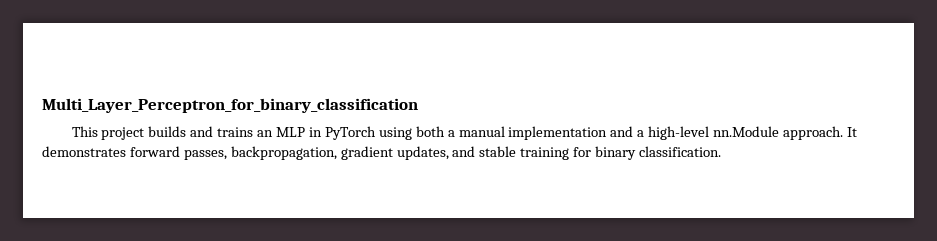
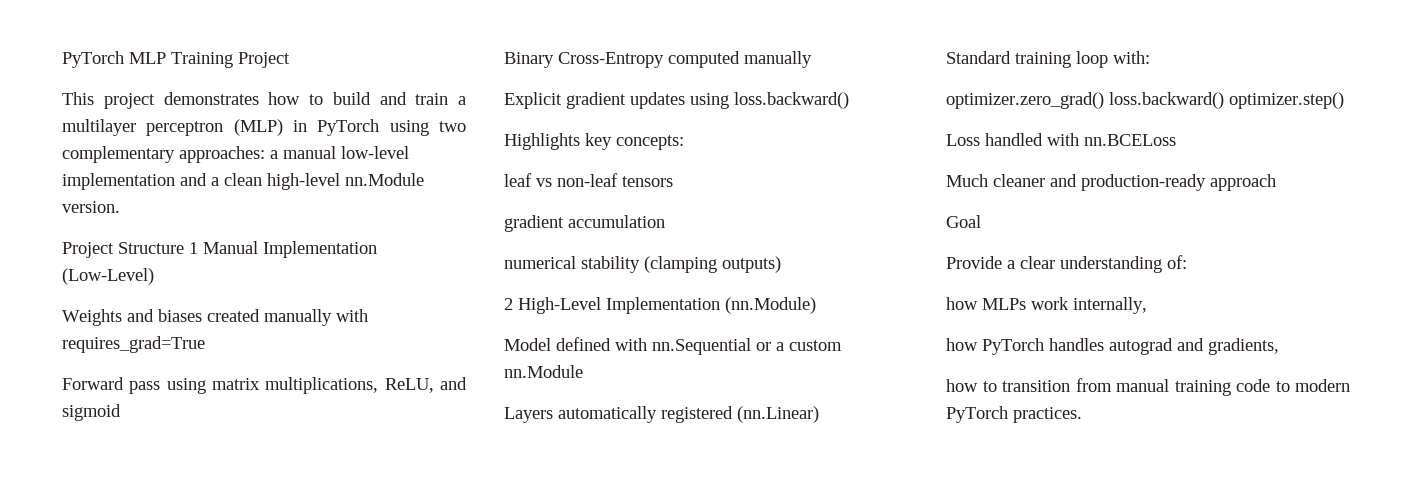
[42,98,418,113] [71,126,445,140] Multi_Layer_Perceptron_for_binary_classification // This project builds and trains an MLP in PyTorch using both -> [62,51,290,68] [62,92,466,109] [62,119,466,136] [62,146,265,163] PyTorch MLP Training Project // This project demonstrates how to build and train a multilayer perceptron (MLP) in PyTorch using two complementary approaches:
(505, 131) none -> [341,146,409,159] low-level
(645, 133) none -> [224,173,262,186] clean
[782,126,857,140] [42,146,722,160] approach. It demonstrates forward passes, backpropagation, gradient updates, and stable training for binary classification. -> [62,201,120,213] [62,241,377,258] [62,268,154,285] [62,309,368,326] [62,336,205,353] [62,377,467,394] [62,404,121,421] [504,51,812,68] [504,92,849,109] [504,133,684,150] [504,173,673,187] [504,215,665,232] [504,256,781,273] [504,297,816,314] [504,337,842,355] [504,365,583,378] [504,406,819,423] [946,51,1150,68] [946,92,1344,109] [946,133,1176,146] [946,174,1276,191] [946,215,981,228] [946,255,1187,273] [946,297,1147,314] [946,338,1279,355] [946,378,1350,396] [946,406,1082,423] version. // Project Structure 1 Manual Implementation (Low-Level) // Weights and biases created manually with requires_grad=True // Forward pass using matrix multiplications, ReLU, and sigmoid // Binary Cross-Entropy computed manually // Explicit gradient updates using loss.backward() // Highlights key concepts: // leaf vs non-leaf tensors // gradient accumulation // numerical stability (clamping outputs) // 2 High-Level Implementation (nn.Module) // Model defined with nn.Sequential or a custom nn.Module // Layers automatically registered (nn.Linear) // Standard training loop with: // optimizer.zero_grad() loss.backward() optimizer.step() // Loss handled with nn.BCELoss // Much cleaner and production-ready approach // Goal // Provide a clear understanding of: // how MLPs work internally, // how PyTorch handles autograd and gradients, // how to transition from manual training code to modern PyTorch practices.

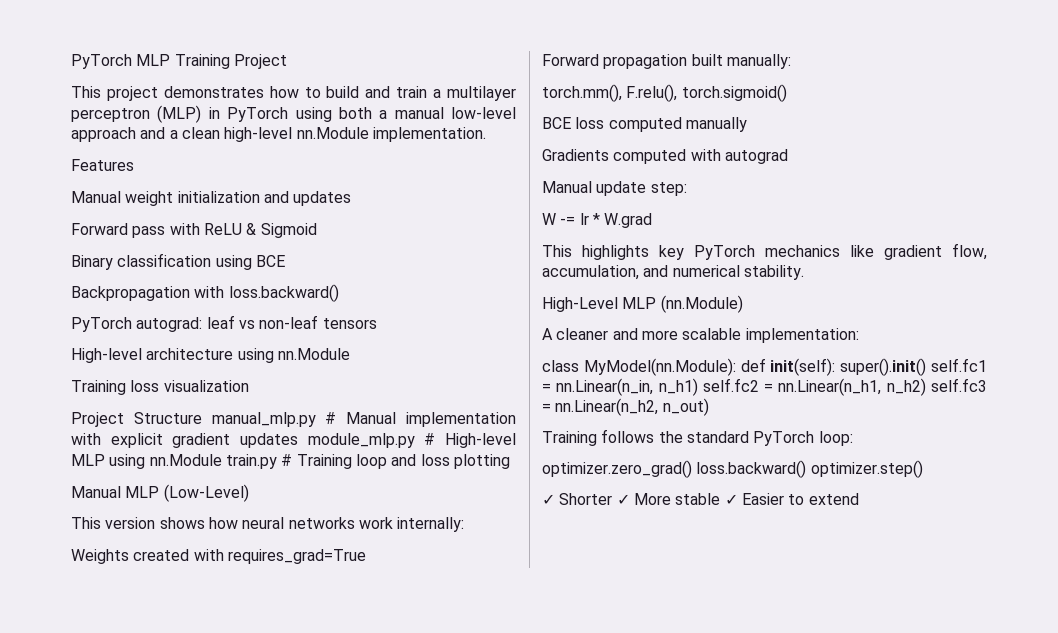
[439,121,466,132] [62,146,265,163] two complementary approaches: -> [338,107,372,119] both
[62,173,175,190] implementation -> [71,127,136,142] approach
[62,201,120,213] [62,241,377,258] [62,268,154,285] [62,309,368,326] [62,336,205,353] [62,377,467,394] [62,404,121,421] [504,51,812,68] [504,92,849,109] [504,133,684,150] [504,173,673,187] [504,215,665,232] [504,256,781,273] [504,297,816,314] [504,337,842,355] [504,365,583,378] [504,406,819,423] [946,51,1150,68] [946,92,1344,109] [946,133,1176,146] [946,174,1276,191] [946,215,981,228] [946,255,1187,273] [946,297,1147,314] [946,338,1279,355] [946,378,1350,396] [946,406,1082,423] version. // Project Structure 1 Manual Implementation (Low-Level) // Weights and biases created manually with requires_grad=True // Forward pass using matrix multiplications, ReLU, and sigmoid // Binary Cross-Entropy computed manually // Explicit gradient updates using loss.backward() // Highlights key concepts: // leaf vs non-leaf tensors // gradient accumulation // numerical stability (clamping outputs) // 2 High-Level Implementation (nn.Module) // Model defined with nn.Sequential or a custom nn.Module // Layers automatically registered (nn.Linear) // Standard training loop with: // optimizer.zero_grad() loss.backward() optimizer.step() // Loss handled with nn.BCELoss // Much cleaner and production-ready approach // Goal // Provide a clear understanding of: // how MLPs work internally, // how PyTorch handles autograd and gradients, // how to transition from manual training code to modern PyTorch practices. -> [372,127,486,142] [71,159,134,171] [71,191,352,206] [71,223,317,238] [71,253,285,270] [71,284,339,302] [71,315,377,332] [71,348,350,363] [71,380,249,395] [71,412,516,427] [71,433,517,448] [71,454,510,469] [71,484,249,502] [71,517,465,532] [71,549,366,564] [542,54,791,69] [542,84,787,102] [542,117,747,132] [542,149,788,164] [542,181,687,196] [542,213,653,228] [542,243,987,260] [542,265,804,280] [542,295,743,313] [542,328,859,343] [542,358,987,376] [542,378,987,396] [542,398,709,416] [542,429,853,446] [542,460,923,478] [542,493,859,505] implementation. // Features // Manual weight initialization and updates // Forward pass with ReLU & Sigmoid // Binary classification using BCE // Backpropagation with loss.backward() // PyTorch autograd: leaf vs non-leaf tensors // High-level architecture using nn.Module // Training loss visualization // Project Structure manual_mlp.py # Manual implementation with explicit gradient updates module_mlp.py # High-level MLP using nn.Module train.py # Training loop and loss plotting // Manual MLP (Low-Level) // This version shows how neural networks work internally: // Weights created with requires_grad=True // Forward propagation built manually: // torch.mm(), F.relu(), torch.sigmoid() // BCE loss computed manually // Gradients computed with autograd // Manual update step: // W -= lr * W.grad // This highlights key PyTorch mechanics like gradient flow, accumulation, and numerical stability. // High-Level MLP (nn.Module) // A cleaner and more scalable implementation: // class MyModel(nn.Module): def init(self): super().init() self.fc1 = nn.Linear(n_in, n_h1) self.fc2 = nn.Linear(n_h1, n_h2) self.fc3 = nn.Linear(n_h2, n_out) // Training follows the standard PyTorch loop: // optimizer.zero_grad() loss.backward() optimizer.step() // ✓ Shorter ✓ More stable ✓ Easier to extend

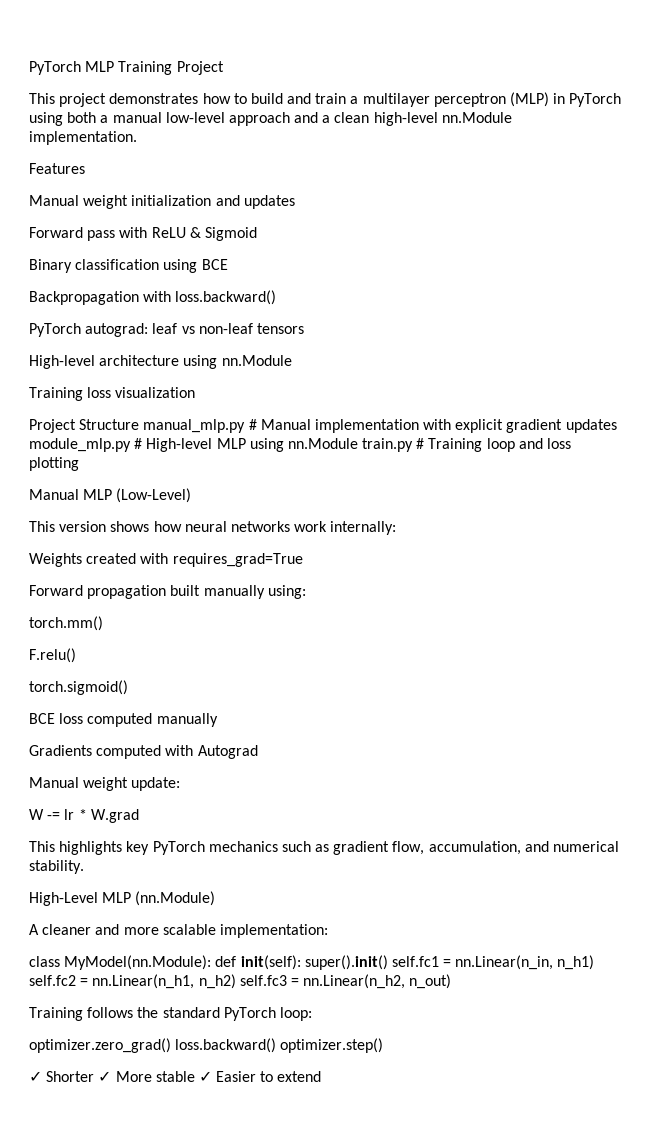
[726,54,791,69] [542,84,678,102] manually: // torch.mm(), F.relu(), -> [203,585,306,599] [29,616,103,631] [29,648,76,663] manually using: // torch.mm() // F.relu() //
[724,149,788,164] [542,181,687,196] autograd // Manual update step: -> [197,745,258,759] [29,777,181,791] Autograd // Manual weight update:
[850,245,874,257] like -> [281,841,330,852] such as

